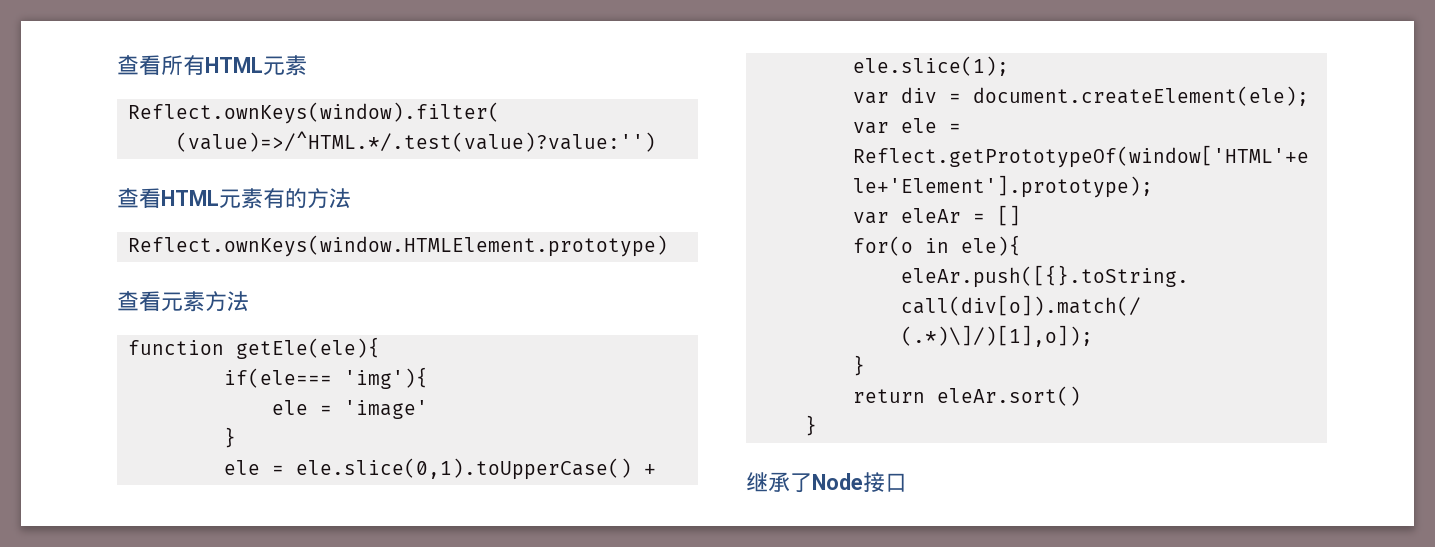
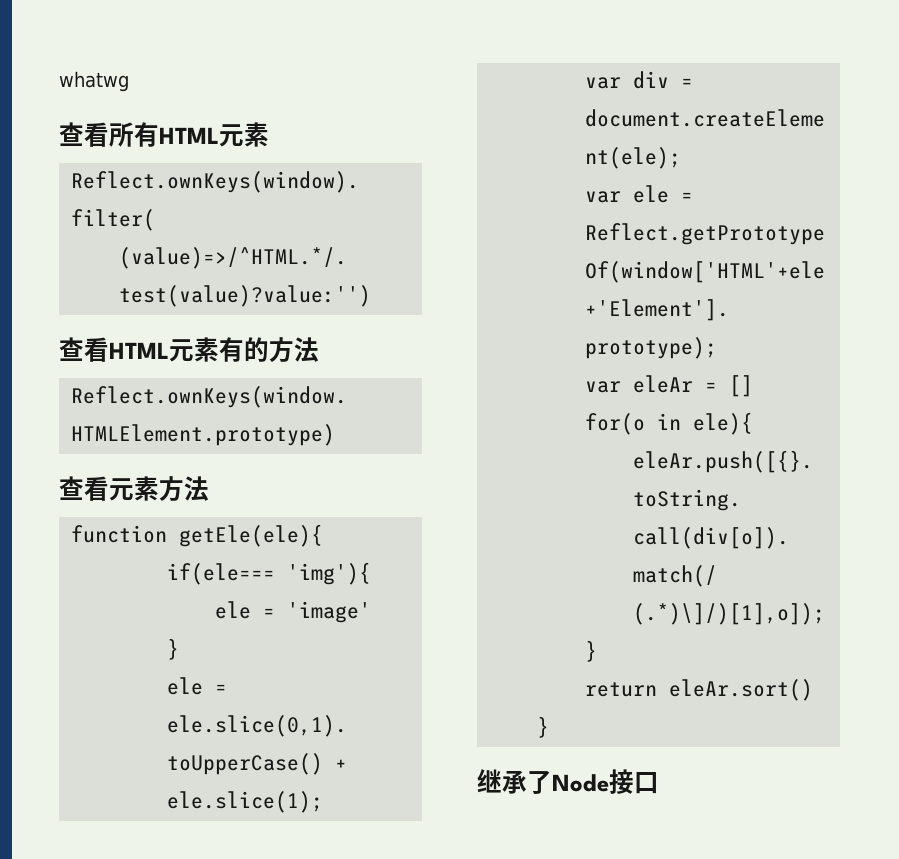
(117, 65) none -> [59,71,129,92] whatwg //

